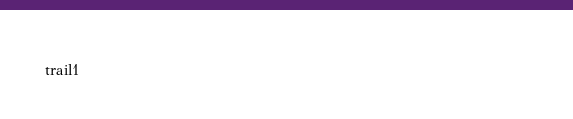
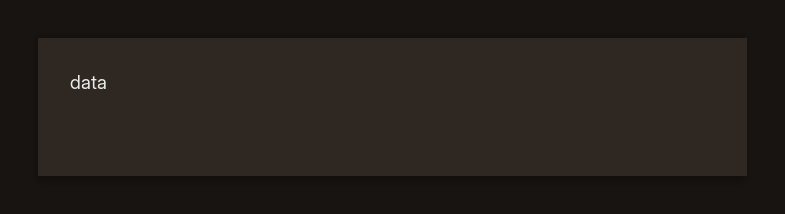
[45,64,79,75] trail1 -> [70,75,107,89] data

